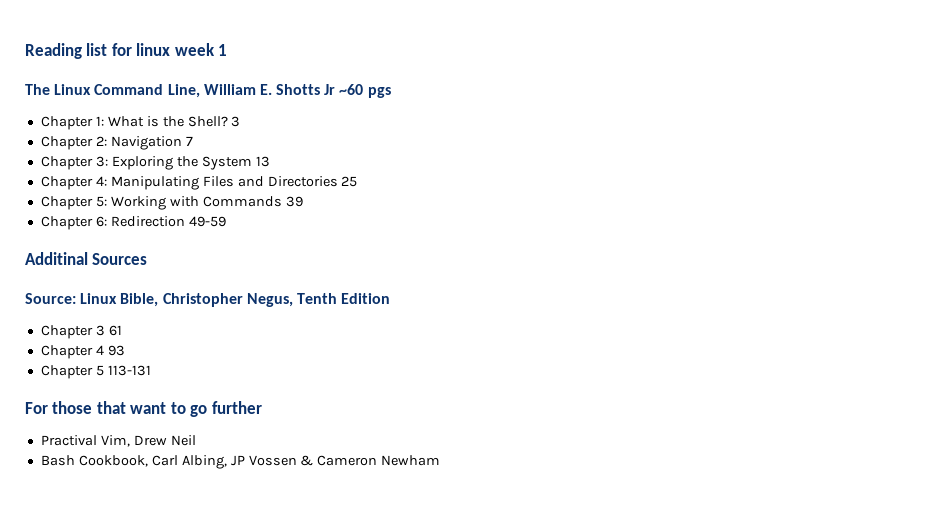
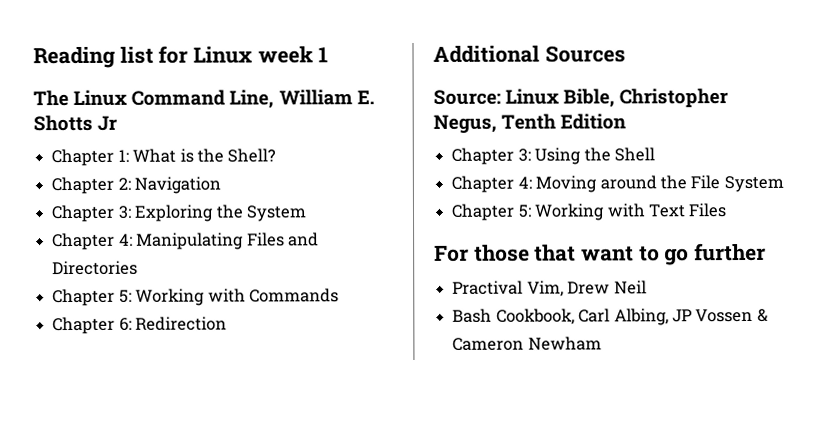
[136,43,171,56] linux -> [193,46,254,64] Linux
[339,84,391,98] ~60 pgs -> (118, 123) none
[231,116,241,127] 3 -> (277, 155) none
[185,136,193,146] 7 -> (222, 185) none
[255,156,270,167] 13 -> (307, 213) none
[341,176,358,187] 25 -> (139, 268) none
[285,196,303,207] 39 -> (339, 295) none
[188,216,226,227] [25,252,88,265] 49-59 // Additinal -> [433,45,540,63] // Additional
[95,325,122,336] [40,345,125,359] [40,365,151,379] 3 61 // Chapter 4 93 // Chapter 5 113-131 -> [517,147,655,165] [451,175,784,193] [451,203,728,221] 3: Using the Shell // Chapter 4: Moving around the File System // Chapter 5: Working with Text Files

